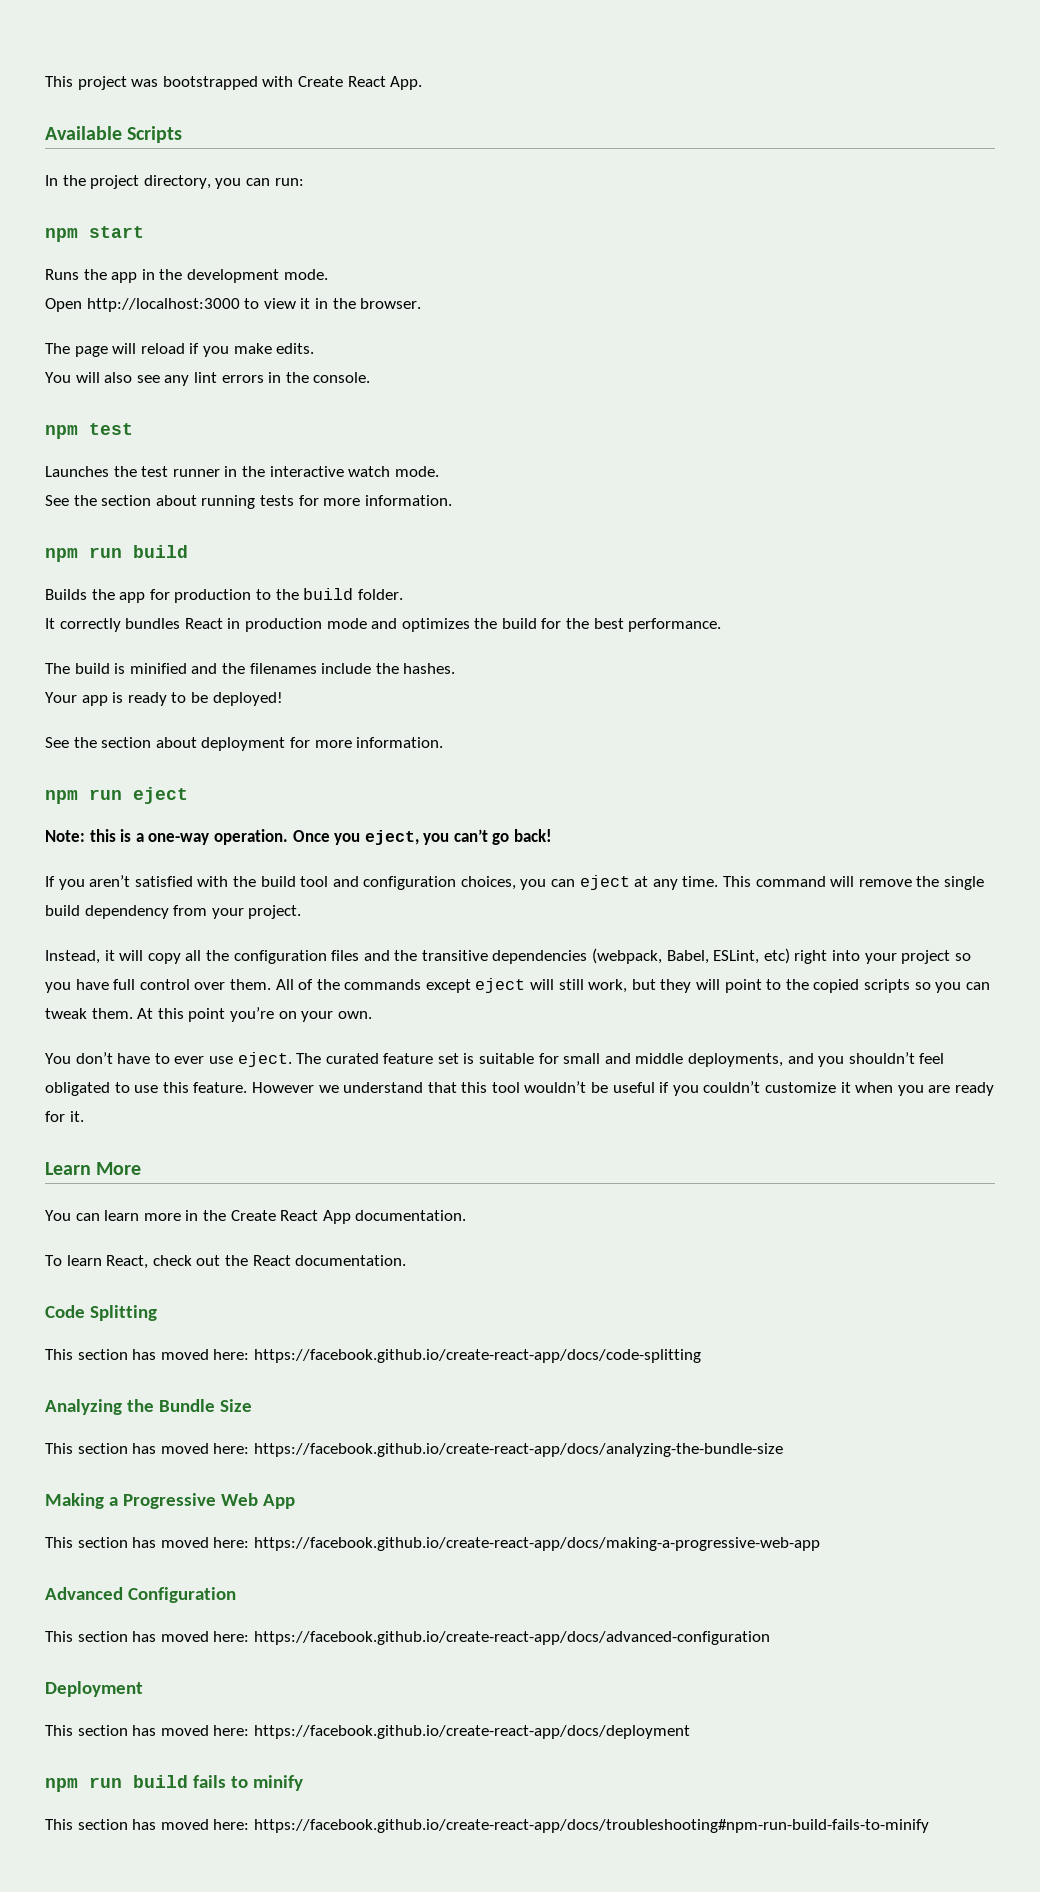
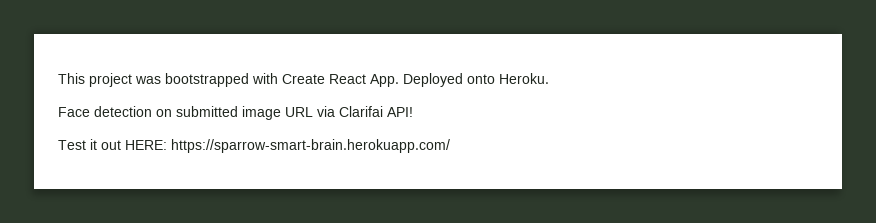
[45,126,183,143] [45,175,304,189] [45,226,144,242] [45,269,328,283] [45,298,422,312] [45,343,315,357] [45,372,371,386] [45,423,133,439] [45,466,439,477] [45,495,452,509] [45,545,188,562] [45,588,403,603] [45,618,722,632] [45,663,456,674] [45,692,283,706] [45,737,444,751] [45,787,188,804] [45,829,553,845] [45,875,984,890] [45,905,302,919] [45,948,971,964] [45,978,990,993] [45,1007,372,1022] [45,1052,945,1067] [45,1081,994,1096] [45,1111,84,1122] [45,1162,142,1175] [45,1210,467,1224] [45,1255,407,1269] [45,1305,157,1321] [45,1349,701,1363] [45,1399,252,1415] [45,1443,783,1457] [45,1493,295,1509] [45,1537,820,1551] [45,1587,236,1603] [45,1631,770,1645] [45,1681,143,1697] [45,1725,690,1739] [45,1775,303,1792] [45,1819,929,1833] // Available Scripts // In the project directory, you can run: // npm start // Runs the app in the development mode. // Open http://localhost:3000 to view it in the browser. // The page will reload if you make edits. // You will also see any lint errors in the console. // npm test // Launches the test runner in the interactive watch mode. // See the section about running tests for more information. // npm run build // Builds the app for production to the build folder. // It correctly bundles React in production mode and optimizes the build for the best performance. // The build is minified and the filenames include the hashes. // Your app is ready to be deployed! // See the section about deployment for more information. // npm run eject // Note: this is a one-way operation. Once you eject, you can’t go back! // If you aren’t satisfied with the build tool and configuration choices, you can eject at any time. This command will remove the single build dependency from your project. // Instead, it will copy all the configuration files and the transitive dependencies (webpack, Babel, ESLint, etc) right into your project so you have full control over them. All of the commands except eject will still work, but they will point to the copied scripts so you can tweak them. At this point you’re on your own. // You don’t have to ever use eject. The curated feature set is suitable for small and middle deployments, and you shouldn’t feel obligated to use this feature. However we understand that this tool wouldn’t be useful if you couldn’t customize it when you are ready for it. // Learn More // You can learn more in the Create React App documentation. // To learn React, check out the React documentation. // Code Splitting // This section has moved here: https://facebook.github.io/create-react-app/docs/code-splitting // Analyzing the Bundle Size // This section has moved here: https://facebook.github.io/create-react-app/docs/analyzing-the-bundle-size // Making a Progressive Web App // This section has moved here: https://facebook.github.io/create-react-app/docs/making-a-progressive-web-app // Advanced Configuration // This section has moved here: https://facebook.github.io/create-react-app/docs/advanced-configuration // Deployment // This section has moved here: https://facebook.github.io/create-react-app/docs/deployment // npm run build fails to minify // This section has moved here: https://facebook.github.io/create-react-app/docs/troubleshooting#npm-run-build-fails-to-minify -> [403,73,549,87] [58,106,413,120] [58,139,450,153] Deployed onto Heroku. // Face detection on submitted image URL via Clarifai API! // Test it out HERE: https://sparrow-smart-brain.herokuapp.com/

